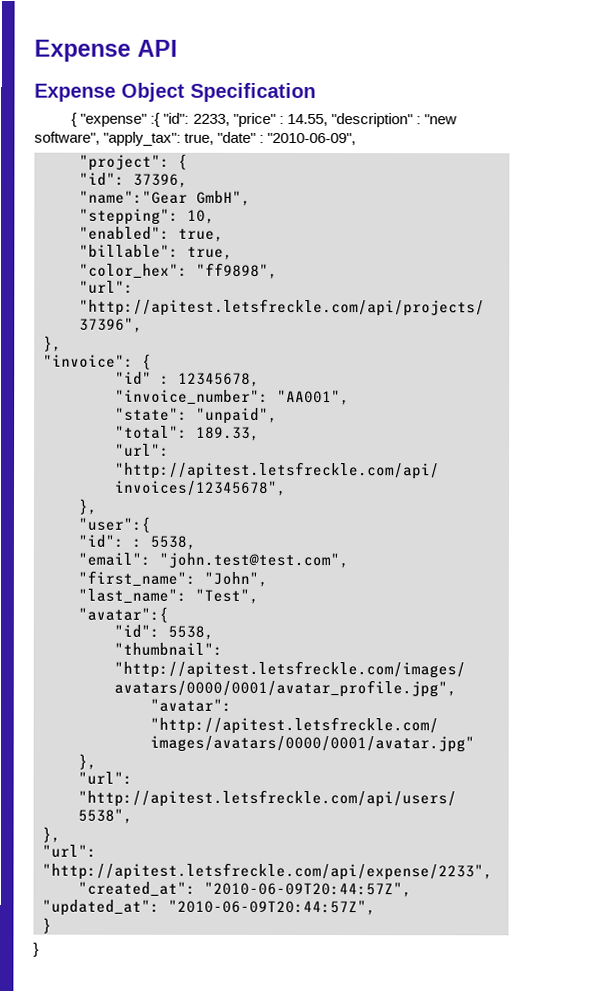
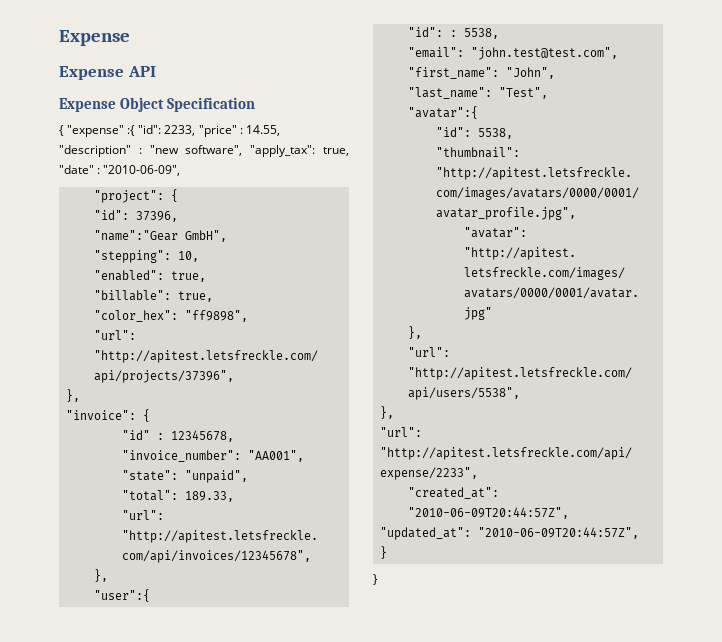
[34,39,131,62] Expense -> [59,30,130,46] [59,66,124,80] Expense // Expense

